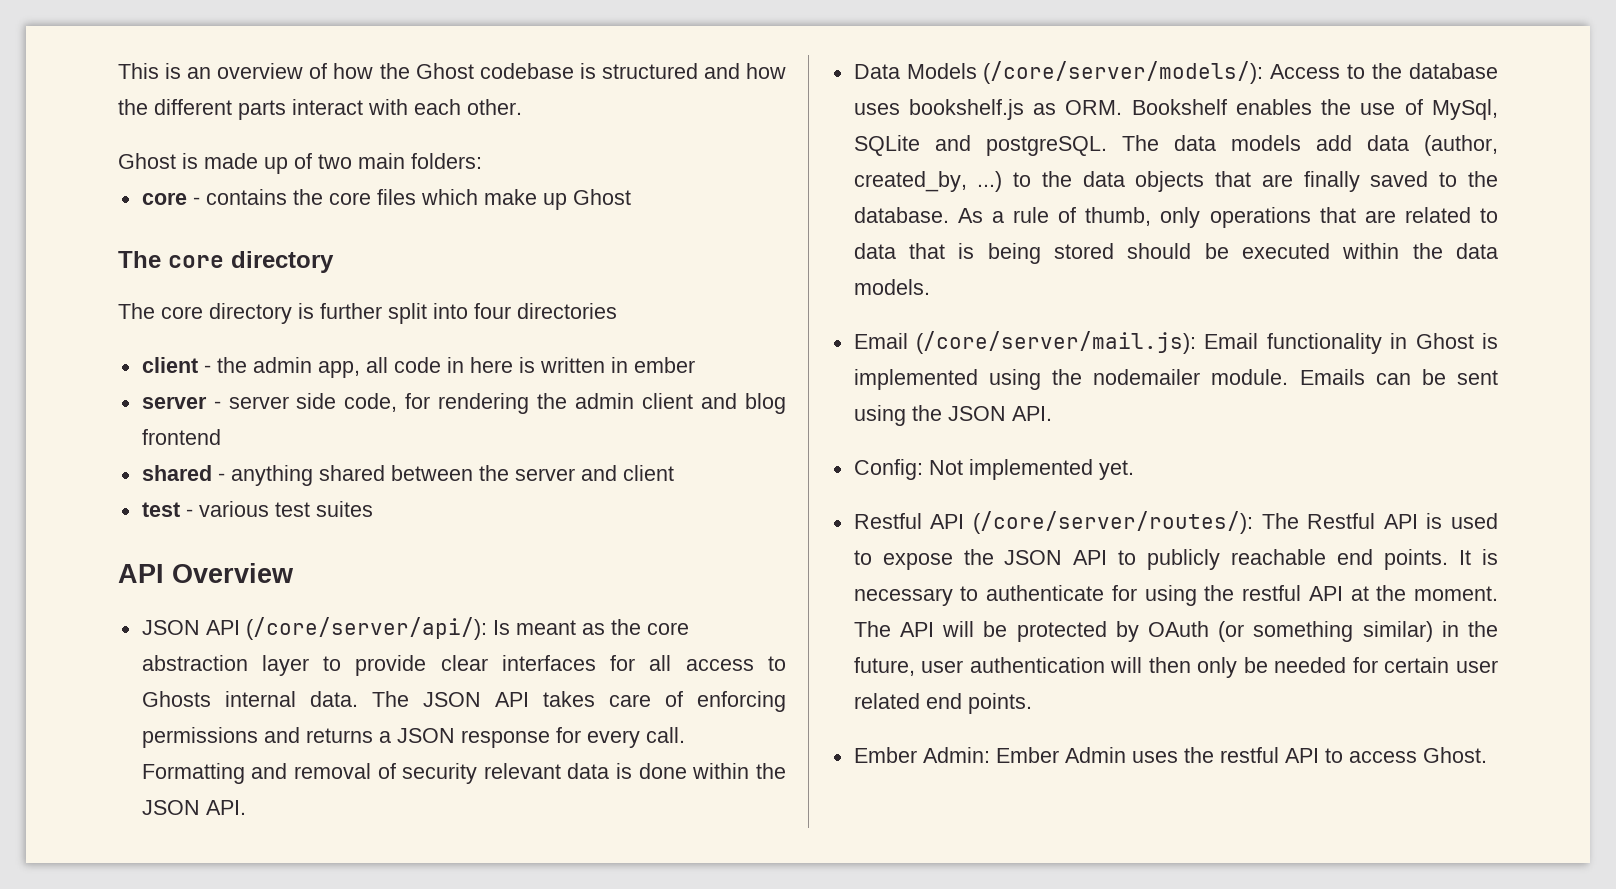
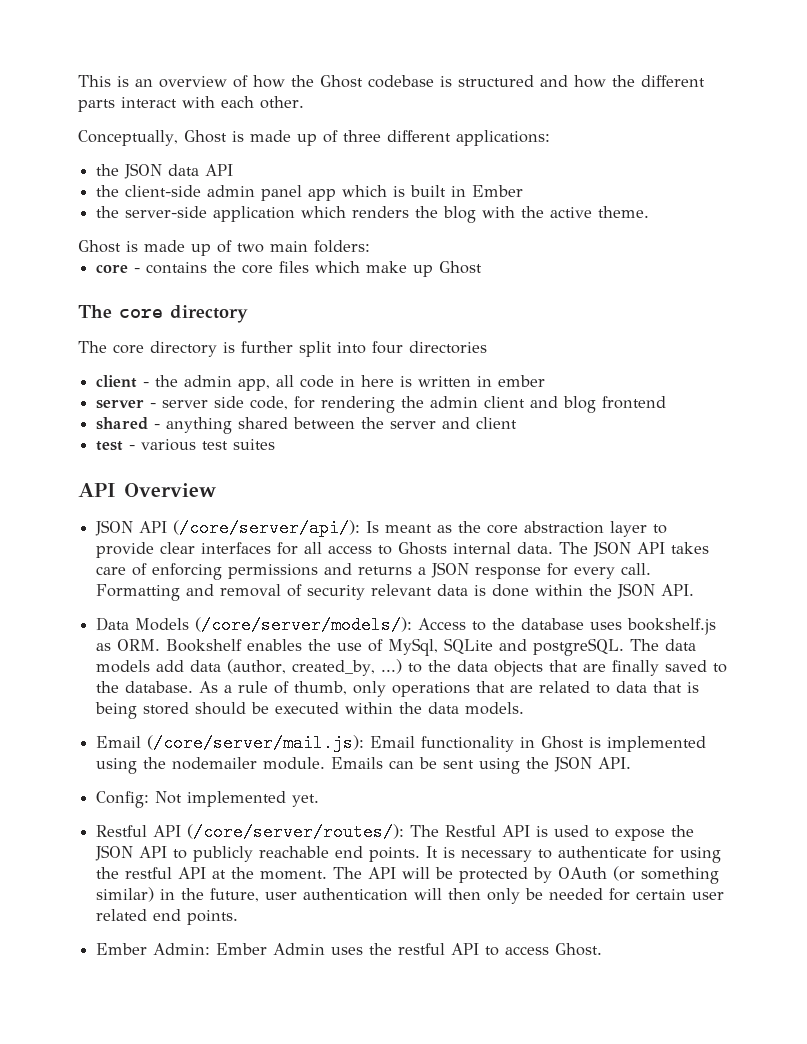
(522, 107) none -> [78,130,550,146] [96,163,234,179] [96,185,524,201] [96,206,650,223] // Conceptually, Ghost is made up of three different applications: // the JSON data API // the client-side admin panel app which is built in Ember // the server-side application which renders the blog with the active theme.

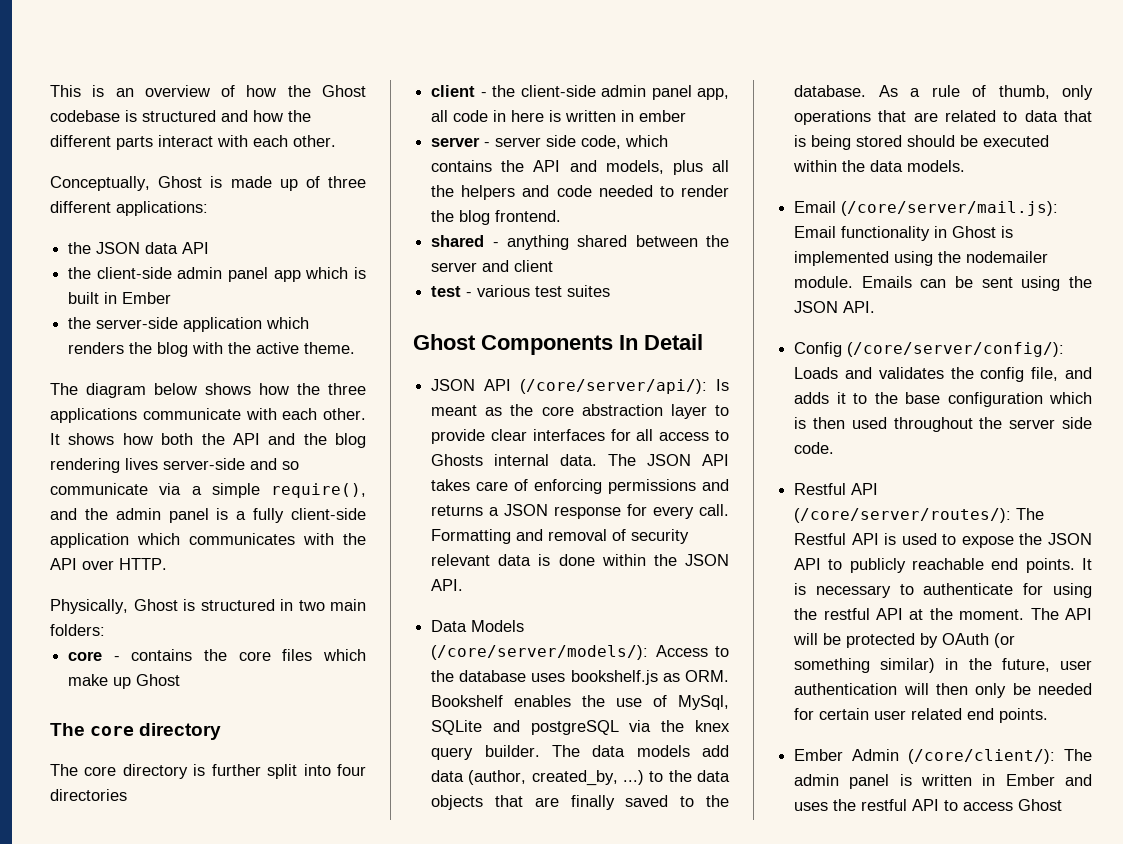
[78,240,232,256] Ghost is made up of -> [50,383,366,398] [50,408,366,423] [50,433,366,448] [50,458,299,473] [50,483,366,498] [50,508,366,523] [50,533,366,548] [50,558,167,570] [50,599,293,614] The diagram below shows how the three applications communicate with each other. It shows how both the API and the blog rendering lives server-side and so communicate via a simple require(), and the admin panel is a fully client-side application which communicates with the API over HTTP. // Physically, Ghost is structured in
[184,375,233,387] admin -> [520,85,692,100] client-side admin panel
[294,396,667,413] for rendering the admin client and blog frontend -> [625,135,669,147] [431,160,729,175] [431,185,729,200] [431,210,562,225] which contains the API and models, plus all the helpers and code needed to render the blog frontend.
[78,483,216,497] API Overview -> [413,334,703,355] Ghost Components In Detail
[533,638,625,656] postgreSQL. -> [530,720,730,735] [431,745,540,760] postgreSQL via the knex query builder.
[96,791,320,808] Config: Not implemented yet. -> [794,342,1065,357] [794,367,1092,382] [794,392,1092,407] [794,417,1092,432] [794,442,835,454] Config (/core/server/config/): Loads and validates the config file, and adds it to the base configuration which is then used throughout the server side code.
[153,943,326,955] Admin: Ember Admin -> [852,749,1092,764] [794,774,1092,789] Admin (/core/client/): The admin panel is written in Ember and
[555,943,603,956] Ghost. -> [1018,799,1063,811] Ghost

